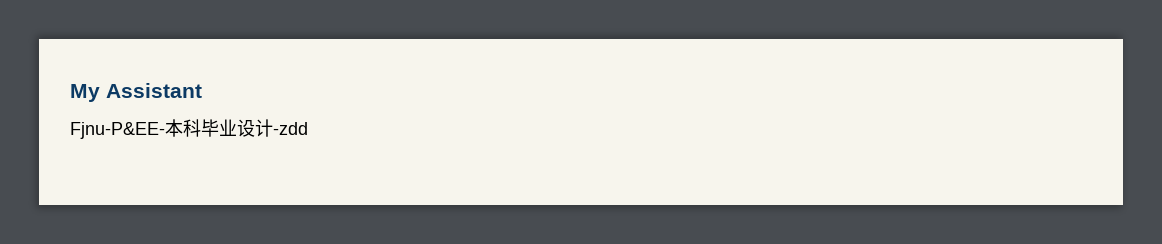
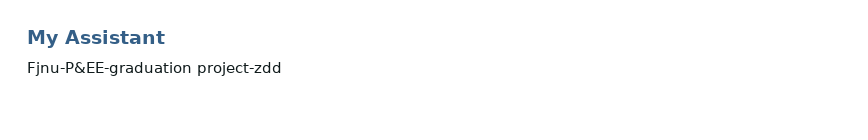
[70,119,308,139] Fjnu-P&EE-本科毕业设计-zdd -> [27,62,282,76] Fjnu-P&EE-graduation project-zdd

